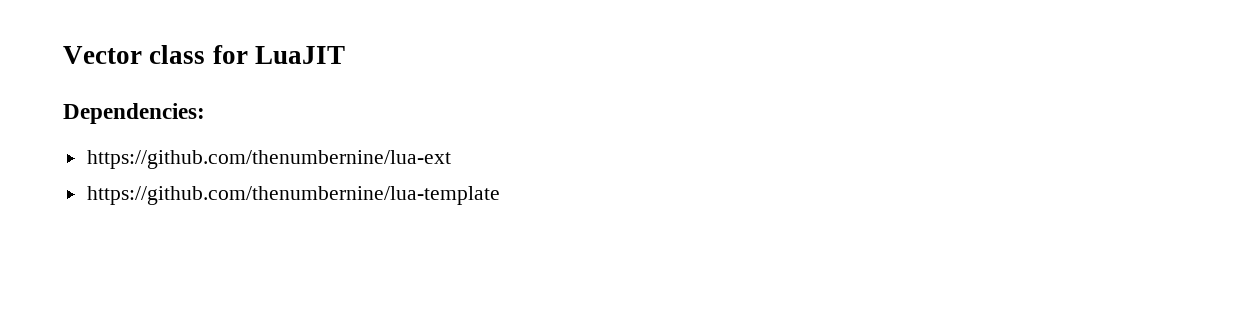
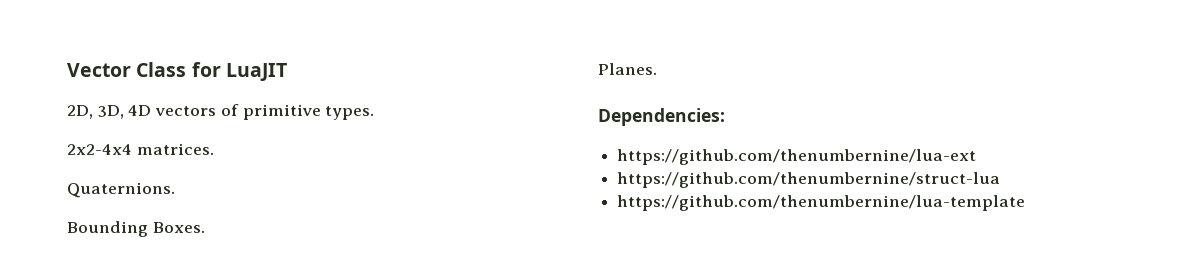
[149,45,206,64] class -> [136,62,187,77] Class
(345, 55) none -> [67,104,375,120] [67,143,214,155] [67,182,175,198] [67,221,205,237] [598,63,657,75] // 2D, 3D, 4D vectors of primitive types. // 2x2-4x4 matrices. // Quaternions. // Bounding Boxes. // Planes.
(451, 159) none -> [617,172,1001,188] // https://github.com/thenumbernine/struct-lua

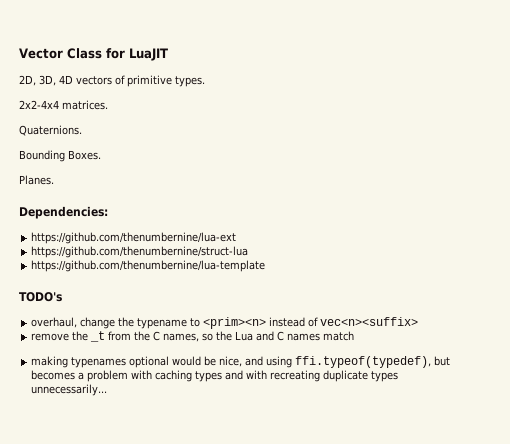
(1026, 203) none -> [19,292,62,302] [31,317,419,329] [31,331,355,342] [31,356,451,368] [31,370,399,382] [31,384,108,396] // TODO's // overhaul, change the typename to <prim><n> instead of vec<n><suffix> // remove the _t from the C names, so the Lua and C names match // making typenames optional would be nice, and using ffi.typeof(typedef), but becomes a problem with caching types and with recreating duplicate types unnecessarily...

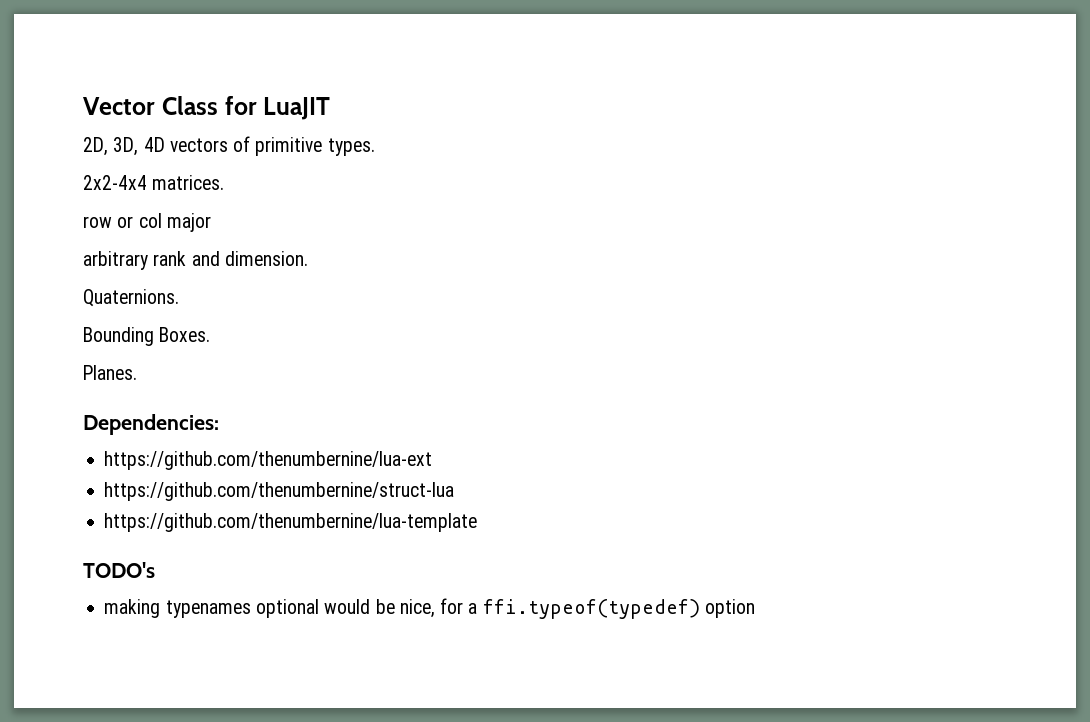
(108, 105) none -> [83,213,211,232] [83,251,308,270] // row or col major // arbitrary rank and dimension.
[31,317,419,329] [31,331,355,342] // overhaul, change the typename to <prim><n> instead of vec<n><suffix> // remove the _t from the C names, so the Lua and C names match -> (155, 570) none
[245,356,451,368] [31,370,399,382] [31,384,108,396] and using ffi.typeof(typedef), but becomes a problem with caching types and with recreating duplicate types unnecessarily... -> [440,598,755,619] for a ffi.typeof(typedef) option

